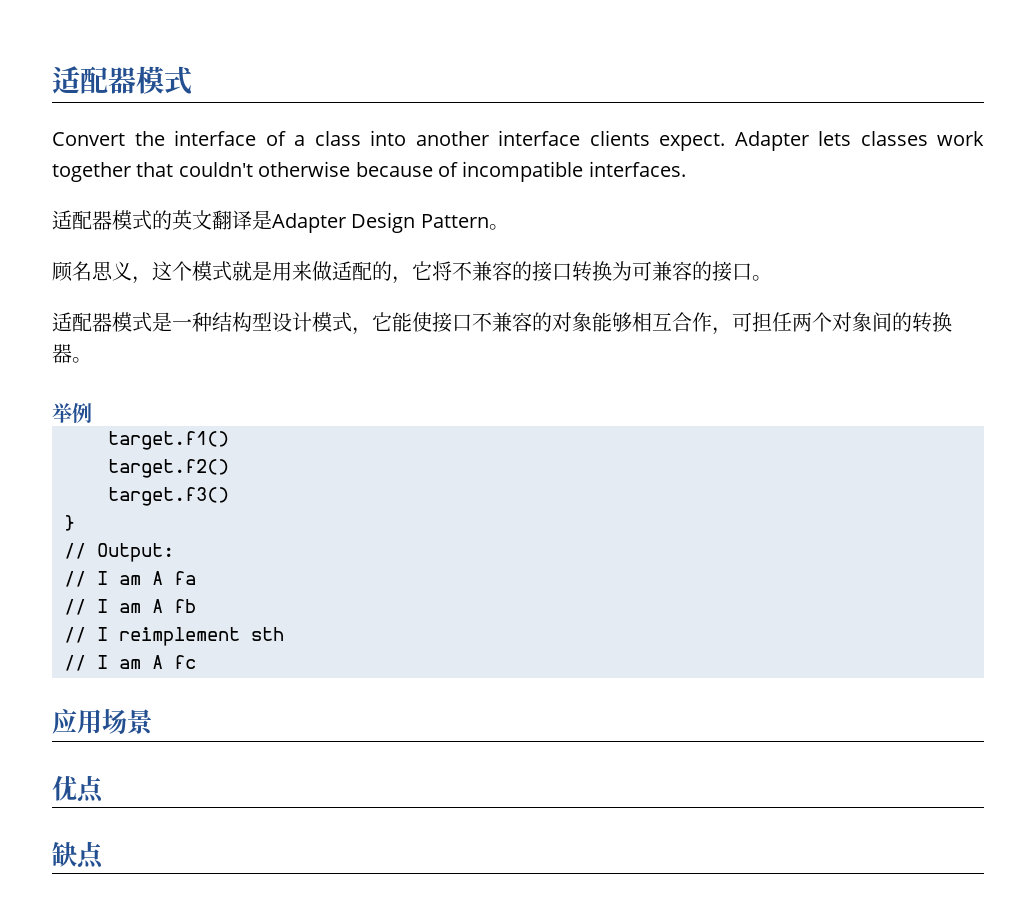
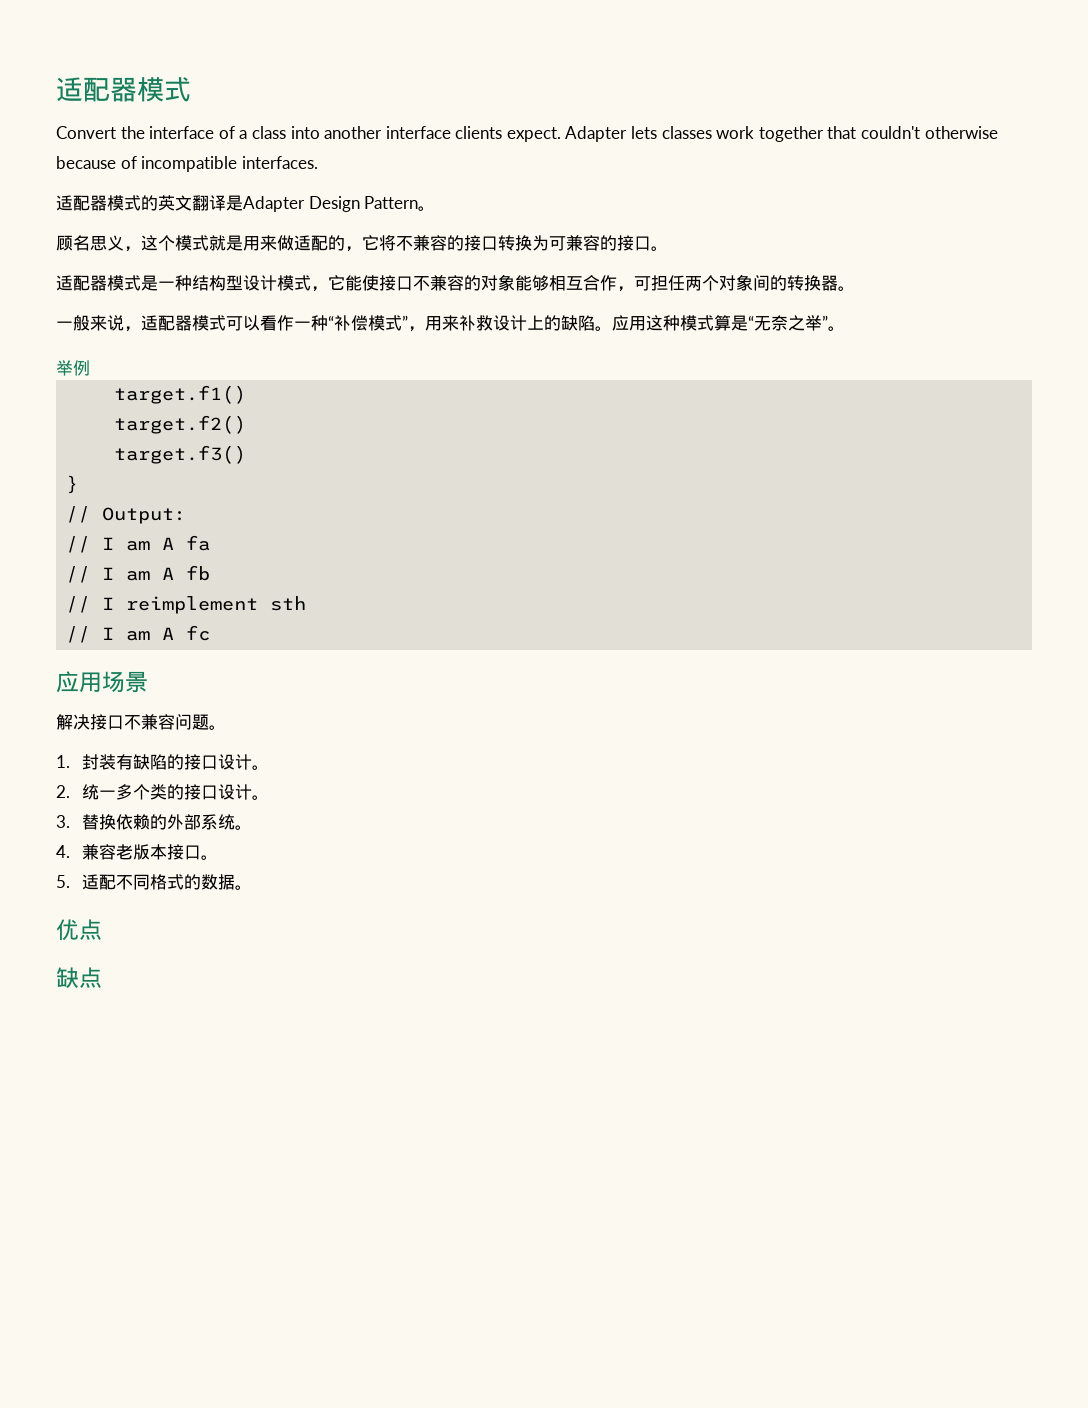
(92, 360) none -> [56,315,845,332] // 一般来说，适配器模式可以看作一种“补偿模式”，用来补救设计上的缺陷。应用这种模式算是“无奈之举”。
(153, 722) none -> [56,714,226,730] [56,754,269,770] [56,784,269,800] [56,814,252,830] [56,844,218,860] [56,874,252,890] // 解决接口不兼容问题。 // 1.封装有缺陷的接口设计。 // 2.统一多个类的接口设计。 // 3.替换依赖的外部系统。 // 4.兼容老版本接口。 // 5.适配不同格式的数据。

